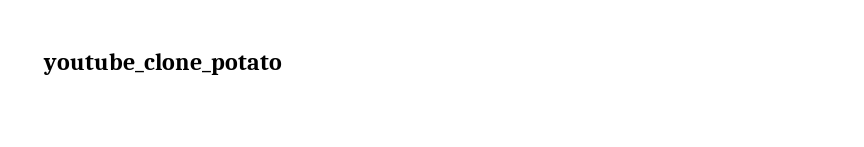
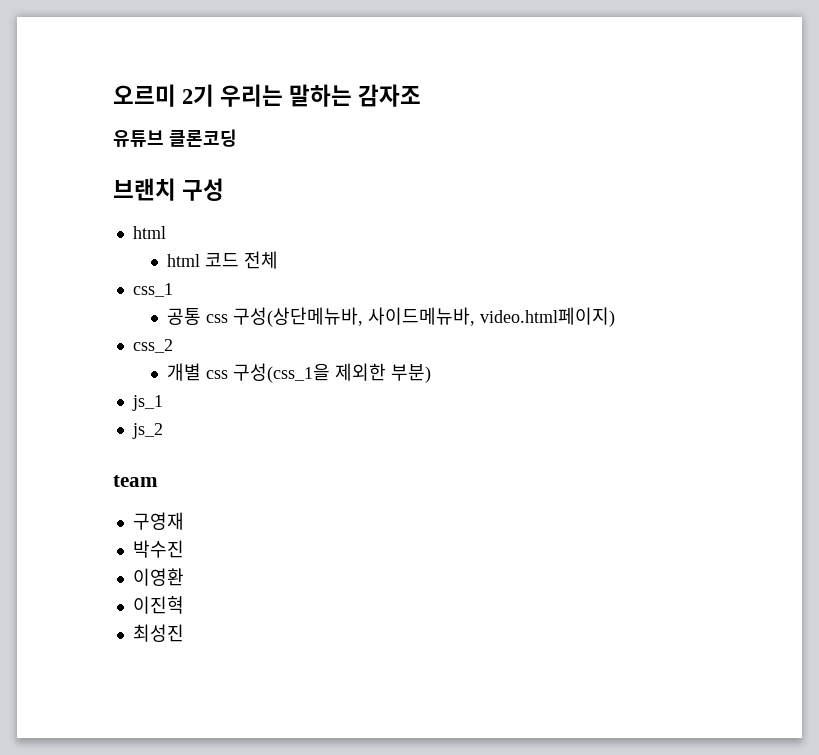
[43,53,282,75] youtube_clone_potato -> [113,84,422,107] [113,129,237,147] [113,178,225,201] [132,226,166,239] [167,251,279,269] [132,283,173,297] [167,307,616,327] [132,339,173,353] [167,363,432,383] [131,395,163,411] [131,423,163,439] [113,475,158,487] [132,512,184,530] [132,540,184,558] [132,568,184,586] [132,596,184,614] [132,624,184,642] 오르미 2기 우리는 말하는 감자조 // 유튜브 클론코딩 // 브랜치 구성 // html // html 코드 전체 // css_1 // 공통 css 구성(상단메뉴바, 사이드메뉴바, video.html페이지) // css_2 // 개별 css 구성(css_1을 제외한 부분) // js_1 // js_2 // team // 구영재 // 박수진 // 이영환 // 이진혁 // 최성진

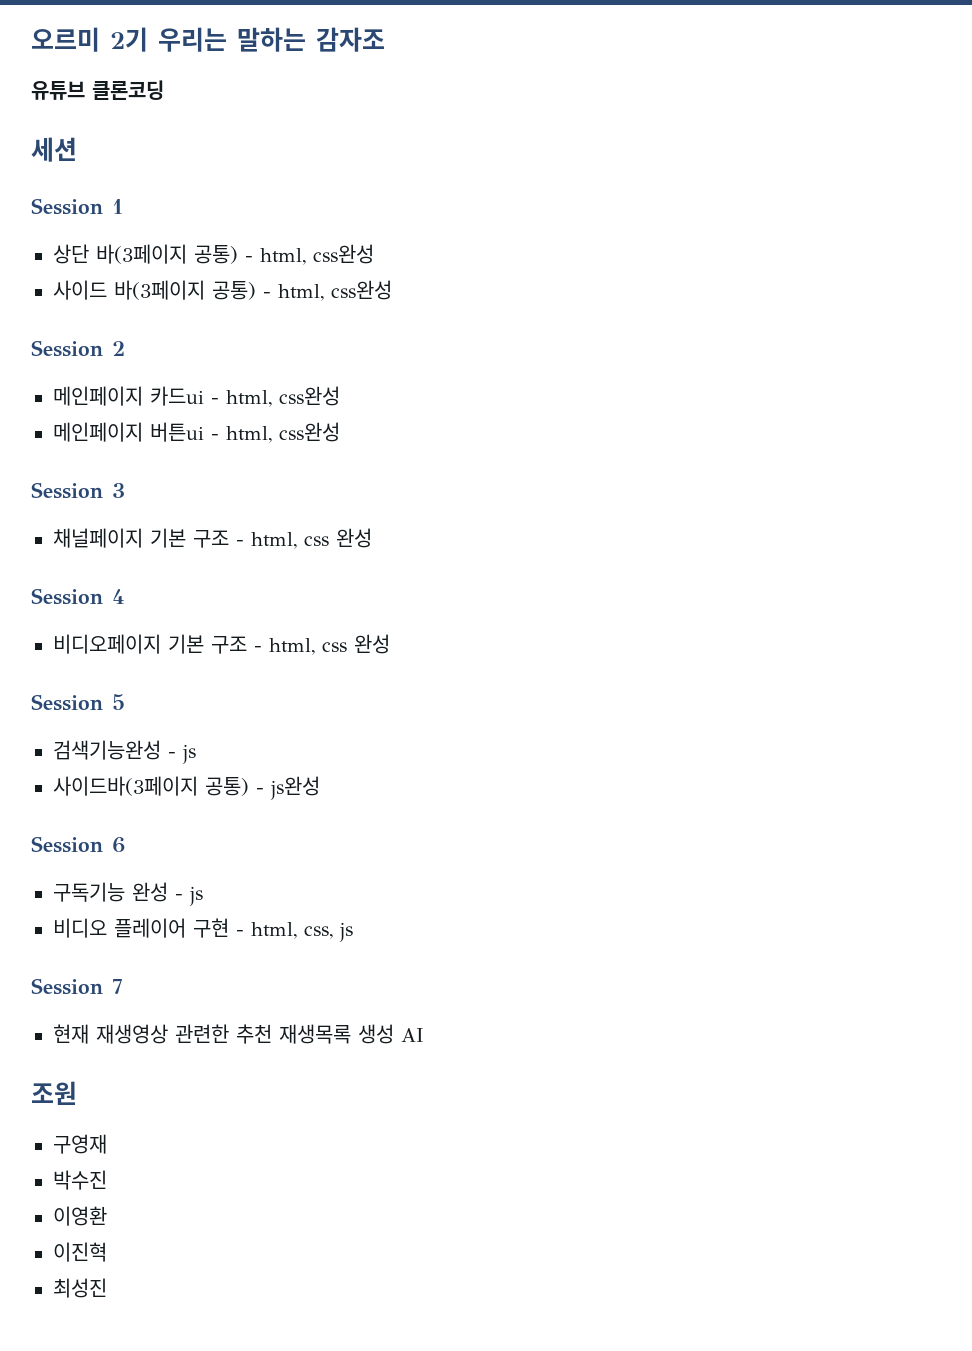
[113,178,225,201] [132,226,166,239] [167,251,279,269] [132,283,173,297] [167,307,616,327] [132,339,173,353] [167,363,432,383] [131,395,163,411] [131,423,163,439] [113,475,158,487] 브랜치 구성 // html // html 코드 전체 // css_1 // 공통 css 구성(상단메뉴바, 사이드메뉴바, video.html페이지) // css_2 // 개별 css 구성(css_1을 제외한 부분) // js_1 // js_2 // team -> [31,137,77,162] [31,198,123,215] [53,244,374,265] [53,280,392,301] [31,340,125,357] [53,386,340,407] [53,422,340,443] [31,482,125,499] [53,528,372,549] [31,588,125,605] [53,634,390,655] [31,694,125,711] [53,740,196,764] [53,776,320,800] [31,836,125,853] [53,882,203,906] [53,918,353,942] [31,978,123,995] [53,1024,424,1044] [31,1081,77,1105] 세션 // Session 1 // 상단 바(3페이지 공통) - html, css완성 // 사이드 바(3페이지 공통) - html, css완성 // Session 2 // 메인페이지 카드ui - html, css완성 // 메인페이지 버튼ui - html, css완성 // Session 3 // 채널페이지 기본 구조 - html, css 완성 // Session 4 // 비디오페이지 기본 구조 - html, css 완성 // Session 5 // 검색기능완성 - js // 사이드바(3페이지 공통) - js완성 // Session 6 // 구독기능 완성 - js // 비디오 플레이어 구현 - html, css, js // Session 7 // 현재 재생영상 관련한 추천 재생목록 생성 AI // 조원

